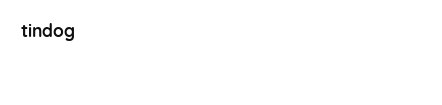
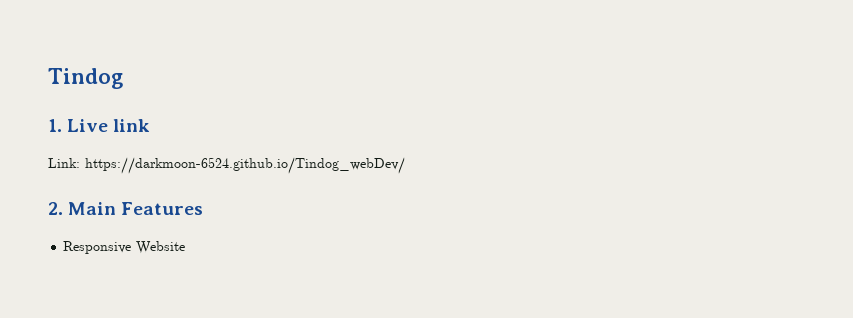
[21,23,75,41] tindog -> [48,68,123,89] [48,119,151,132] [48,157,405,174] [48,202,204,215] [63,241,186,254] Tindog // 1. Live link // Link: https://darkmoon-6524.github.io/Tindog_webDev/ // 2. Main Features // Responsive Website

